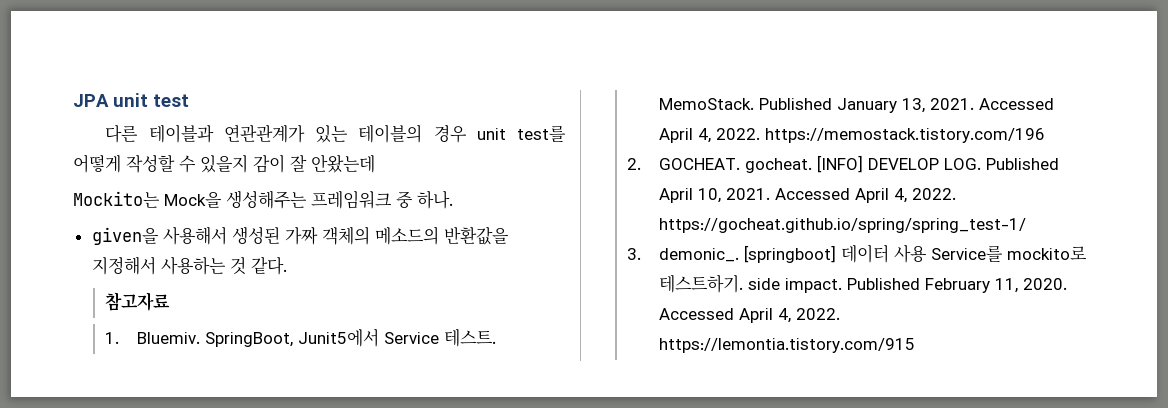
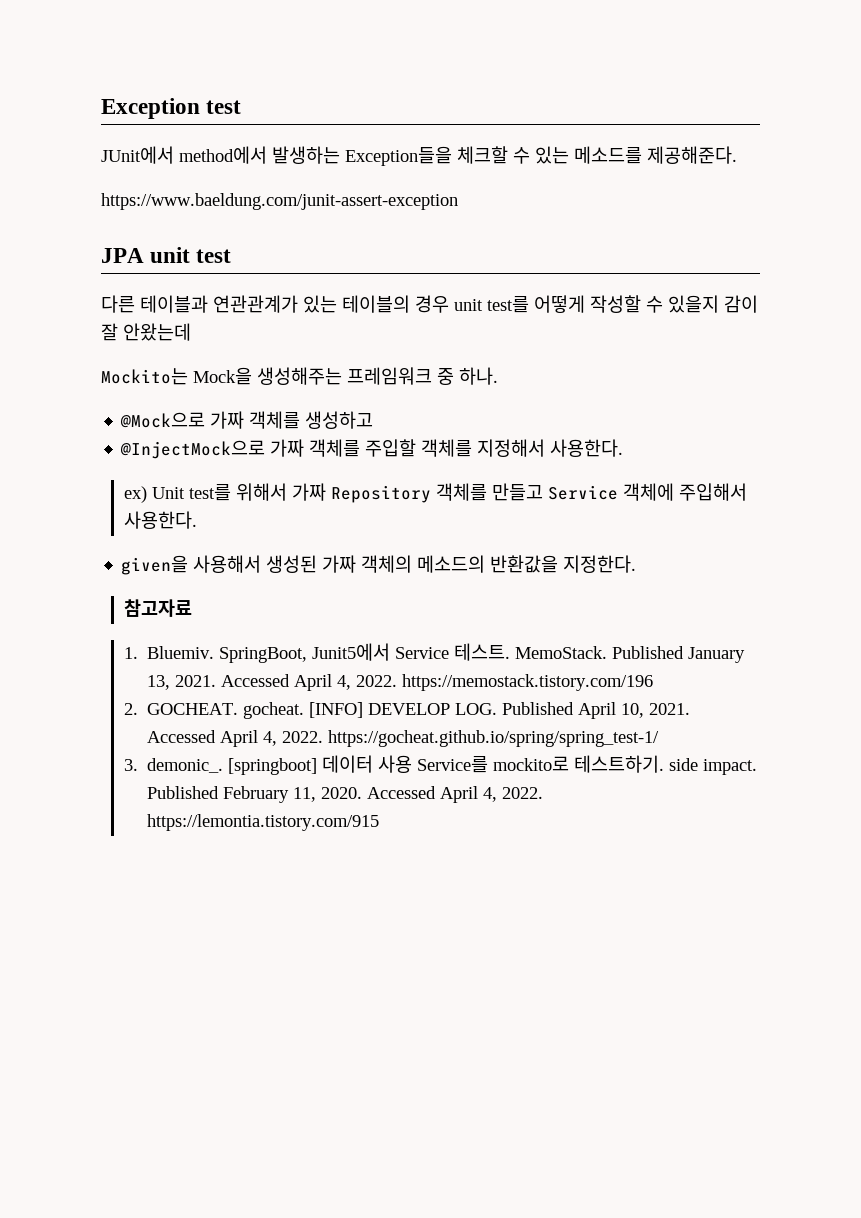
(73, 100) none -> [101,98,242,119] [101,146,737,166] [101,193,458,210] Exception test // JUnit에서 method에서 발생하는 Exception들을 체크할 수 있는 메소드를 제공해준다. // https://www.baeldung.com/junit-assert-exception //
(453, 199) none -> [120,411,374,429] [120,439,624,459] [124,483,748,503] [124,511,198,529] // @Mock으로 가짜 객체를 생성하고 // @InjectMock으로 가짜 객체를 주입할 객체를 지정해서 사용한다. // ex) Unit test를 위해서 가짜 Repository 객체를 만들고 Service 객체에 주입해서 사용한다.
[91,256,287,275] 지정해서 사용하는 것 같다. -> [563,555,637,573] 지정한다.

